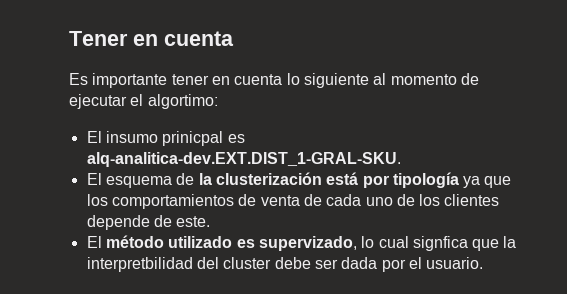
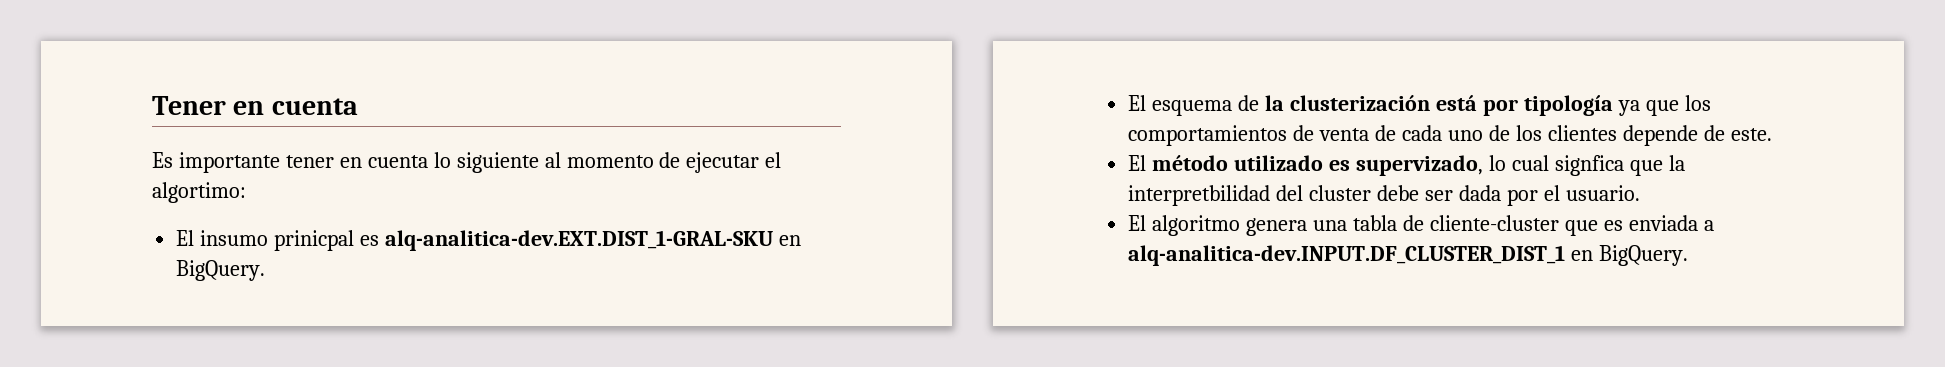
[86,152,401,167] alq-analitica-dev.EXT.DIST_1-GRAL-SKU. -> [384,230,801,251] [176,260,266,281] alq-analitica-dev.EXT.DIST_1-GRAL-SKU en BigQuery.
(484, 263) none -> [1128,215,1714,236] [1128,245,1689,266] // El algoritmo genera una tabla de cliente-cluster que es enviada a alq-analitica-dev.INPUT.DF_CLUSTER_DIST_1 en BigQuery.

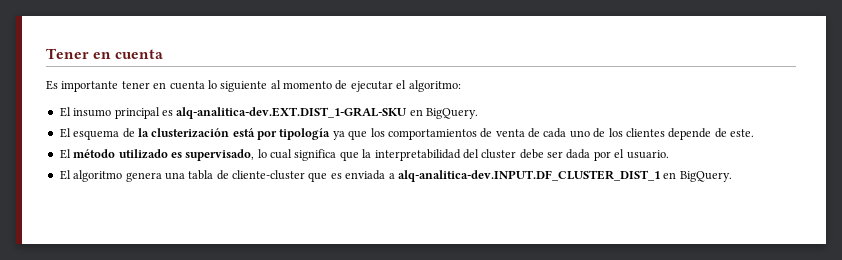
[152,182,246,203] algortimo: -> [408,80,461,92] algoritmo:
[274,230,355,251] prinicpal -> [114,107,160,119] principal
[1355,155,1483,176] supervizado, -> [185,149,255,161] supervisado,
[1554,155,1624,176] signfica -> [294,149,337,161] significa
[1128,185,1271,206] interpretbilidad -> [374,149,461,161] interpretabilidad

